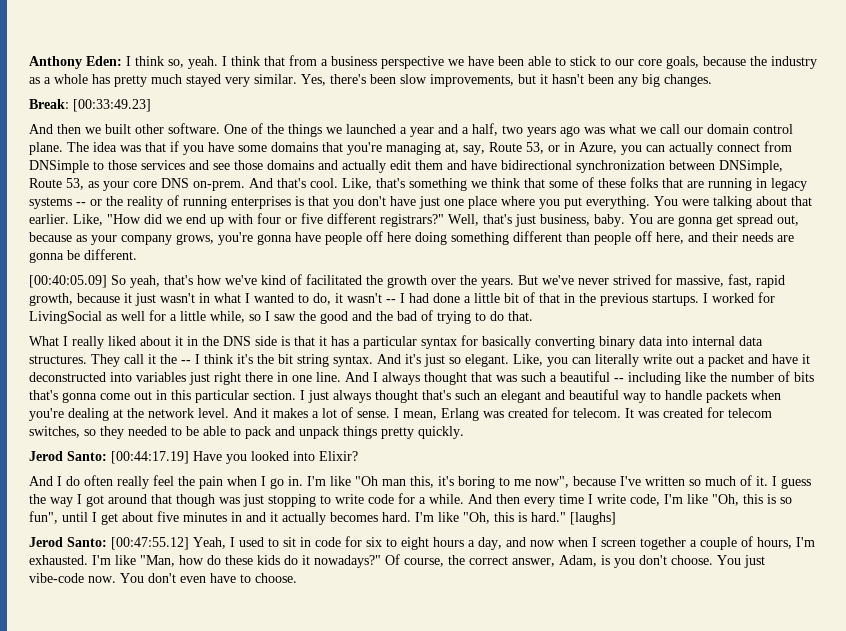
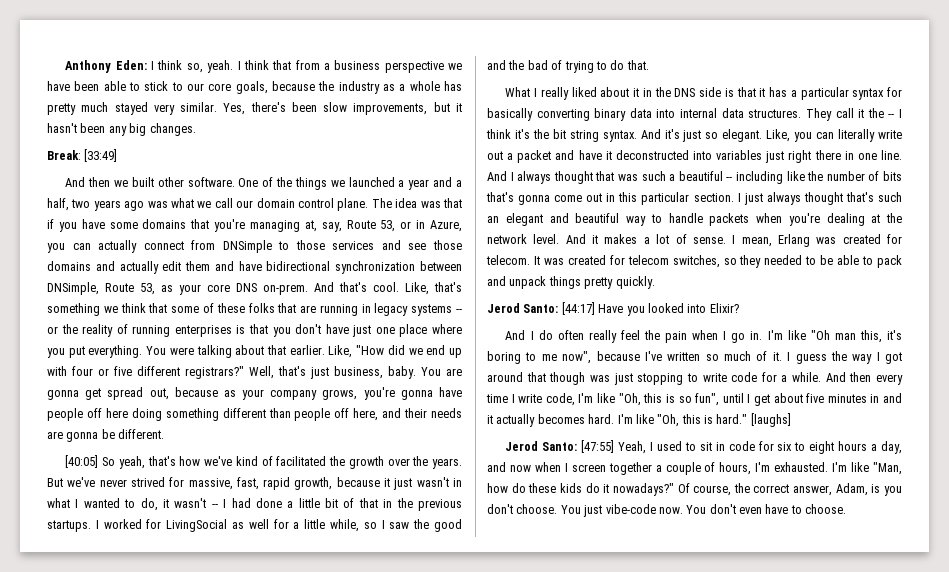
[73,99,151,112] [00:33:49.23] -> [84,149,118,162] [33:49]
[29,275,107,288] [00:40:05.09] -> [65,455,99,468] [40:05]
[111,451,189,464] [00:44:17.19] -> [561,302,595,315] [44:17]
[111,537,189,550] [00:47:55.12] -> [581,440,615,453] [47:55]

